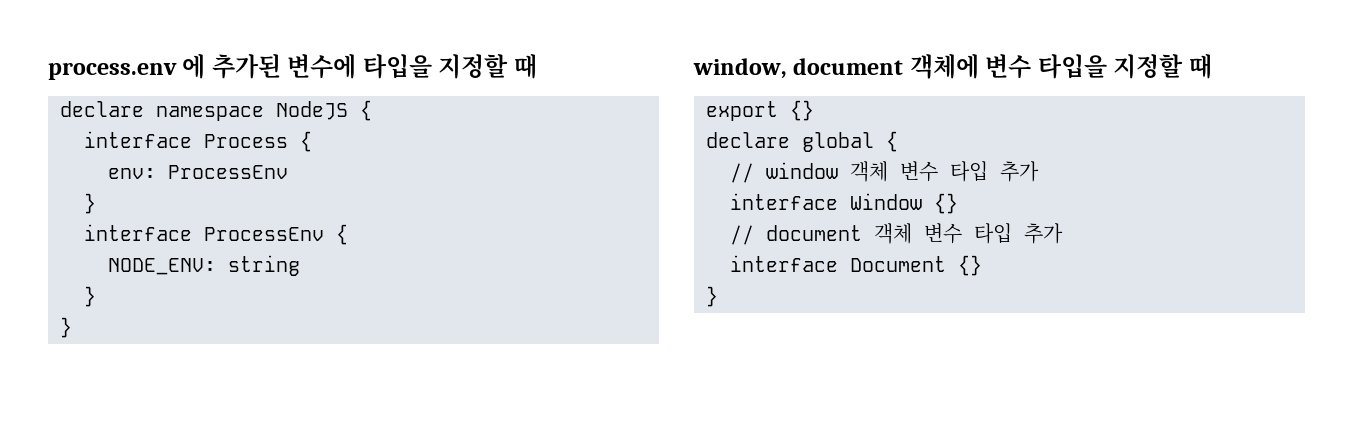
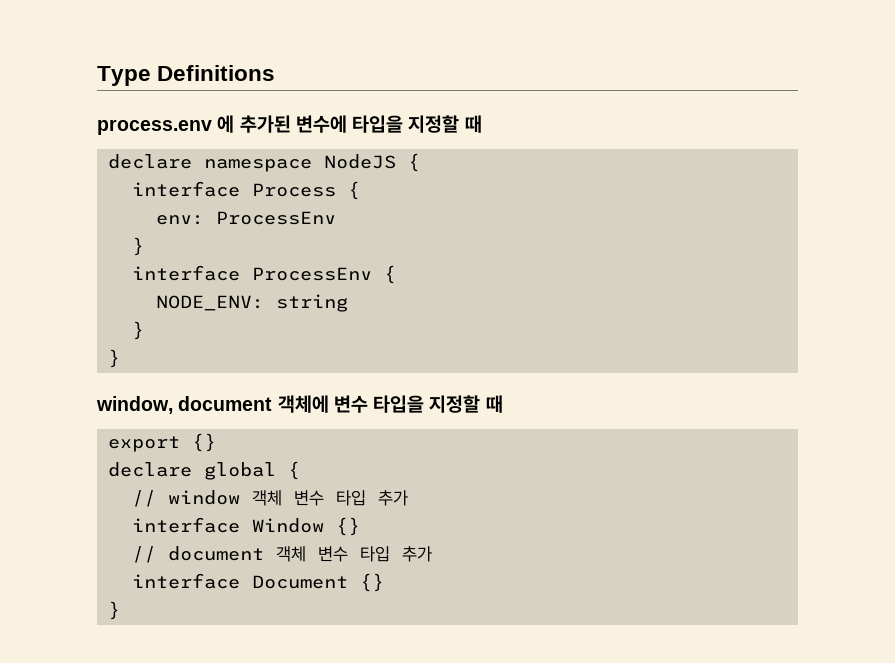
(48, 71) none -> [97,65,276,86] Type Definitions //

